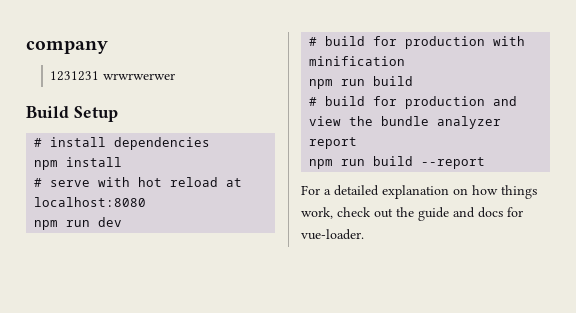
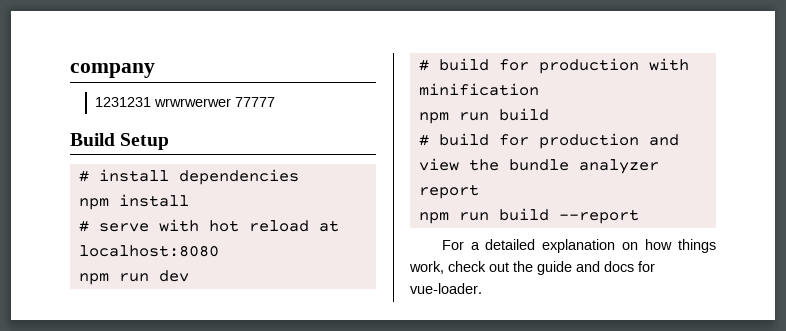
(176, 76) none -> [234,97,275,107] 77777

